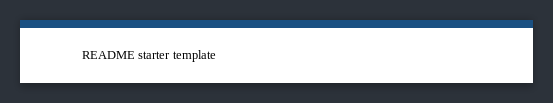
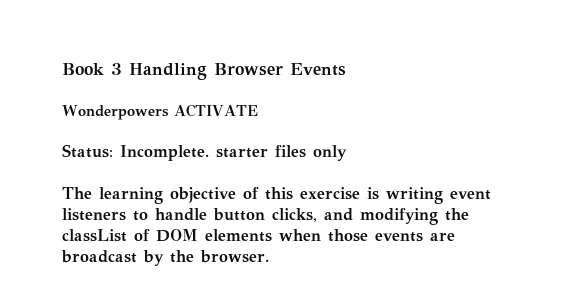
[82,50,216,62] README starter template -> [62,63,346,80] [62,104,258,120] [62,144,347,161] [62,187,491,204] [62,208,469,225] [62,229,455,242] [61,250,269,266] Book 3 Handling Browser Events // Wonderpowers ACTIVATE // Status: Incomplete. starter files only // The learning objective of this exercise is writing event listeners to handle button clicks, and modifying the classList of DOM elements when those events are broadcast by the browser.

